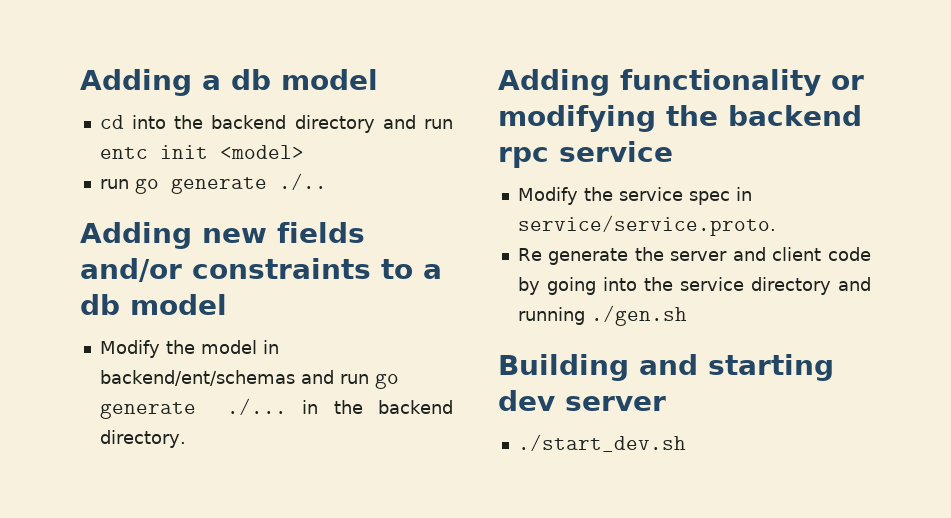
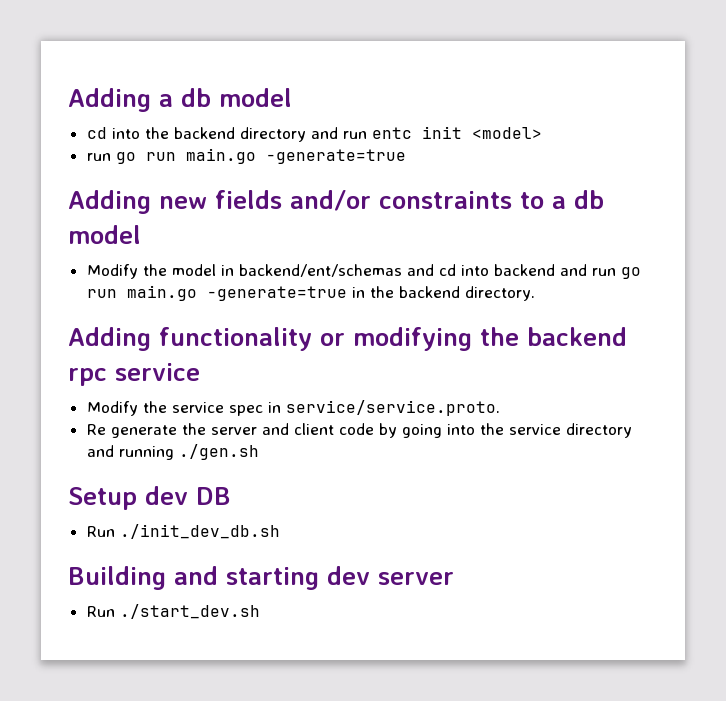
[170,173,327,194] generate ./.. -> [145,148,406,164] run main.go -generate=true
[339,373,399,389] [99,398,287,419] run go generate ./... -> [438,264,641,279] [86,285,347,301] cd into backend and run go run main.go -generate=true
(687, 315) none -> [68,486,231,510] [86,524,280,539] // Setup dev DB // Run ./init_dev_db.sh
(666, 403) none -> [86,606,115,617] Run

